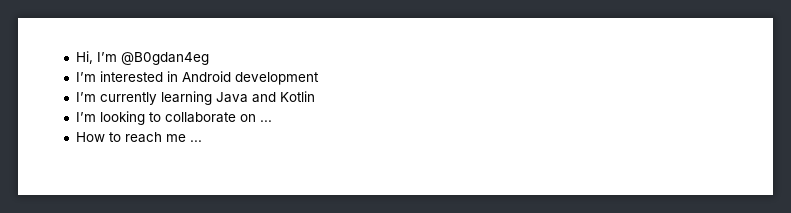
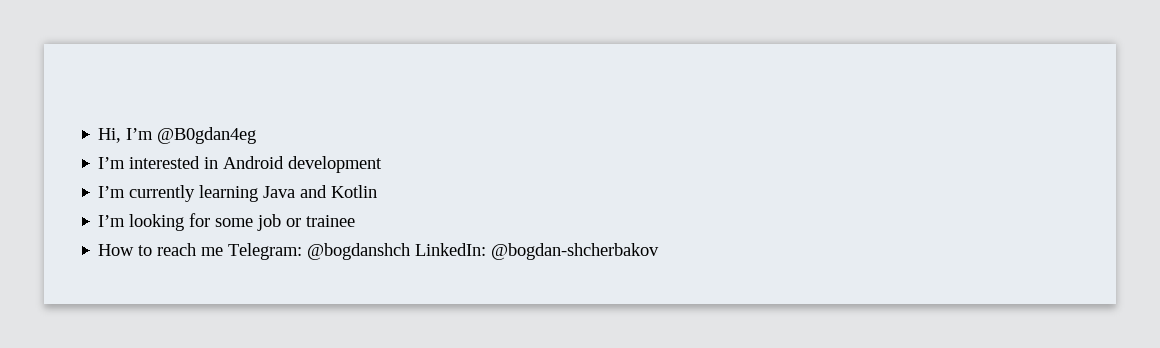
[148,112,272,123] to collaborate on ... -> [189,213,356,231] for some job or trainee
[189,140,202,142] ... -> [228,243,660,260] Telegram: @bogdanshch LinkedIn: @bogdan-shcherbakov

